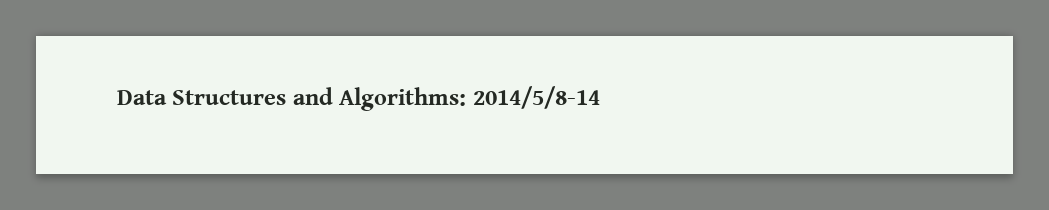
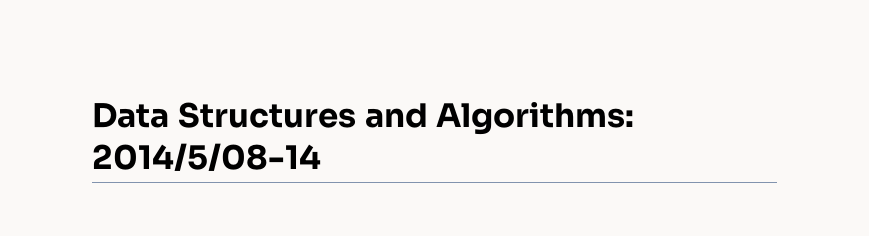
[472,86,600,109] 2014/5/8-14 -> [92,143,321,171] 2014/5/08-14

